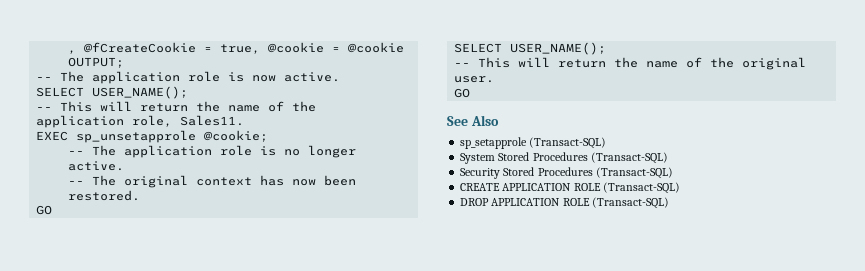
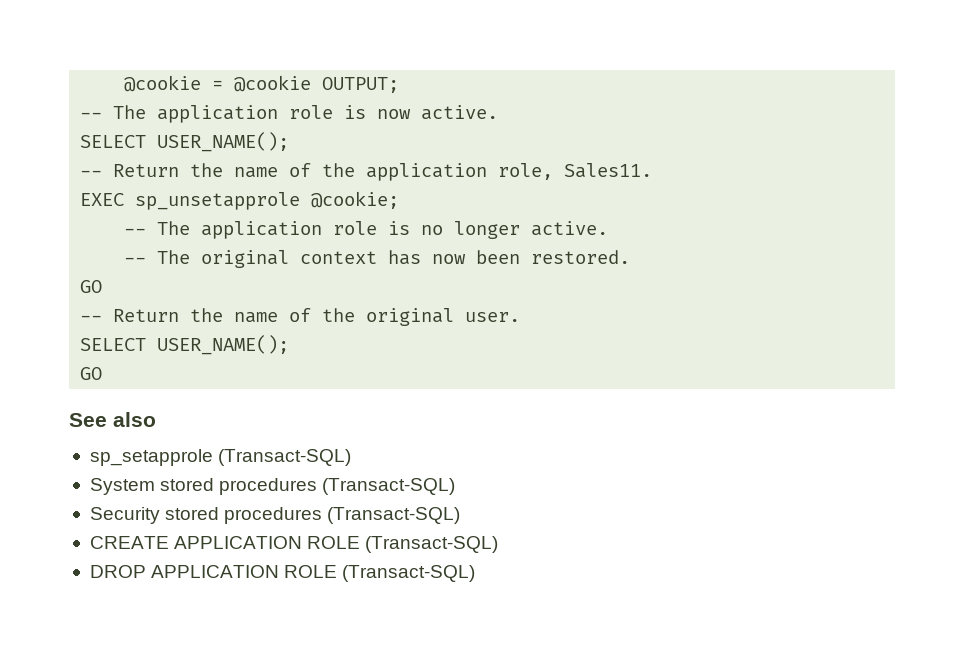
[68,42,261,54] , @fCreateCookie = true, -> (124, 83) none
[60,101,189,112] This will return -> [113,164,180,177] Return
[454,42,607,55] [454,57,607,68] // SELECT USER_NAME(); // -- This will return -> [80,309,180,322] // -- Return
(495, 79) none -> [80,335,290,355] // SELECT USER_NAME();
[470,115,499,126] Also -> [113,412,156,427] also
[498,152,588,161] Stored Procedures -> [160,478,318,495] stored procedures
[503,167,593,176] Stored Procedures -> [165,507,323,524] stored procedures

